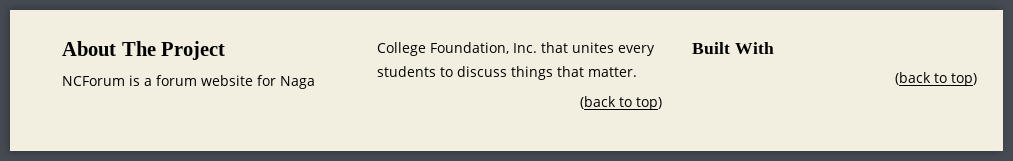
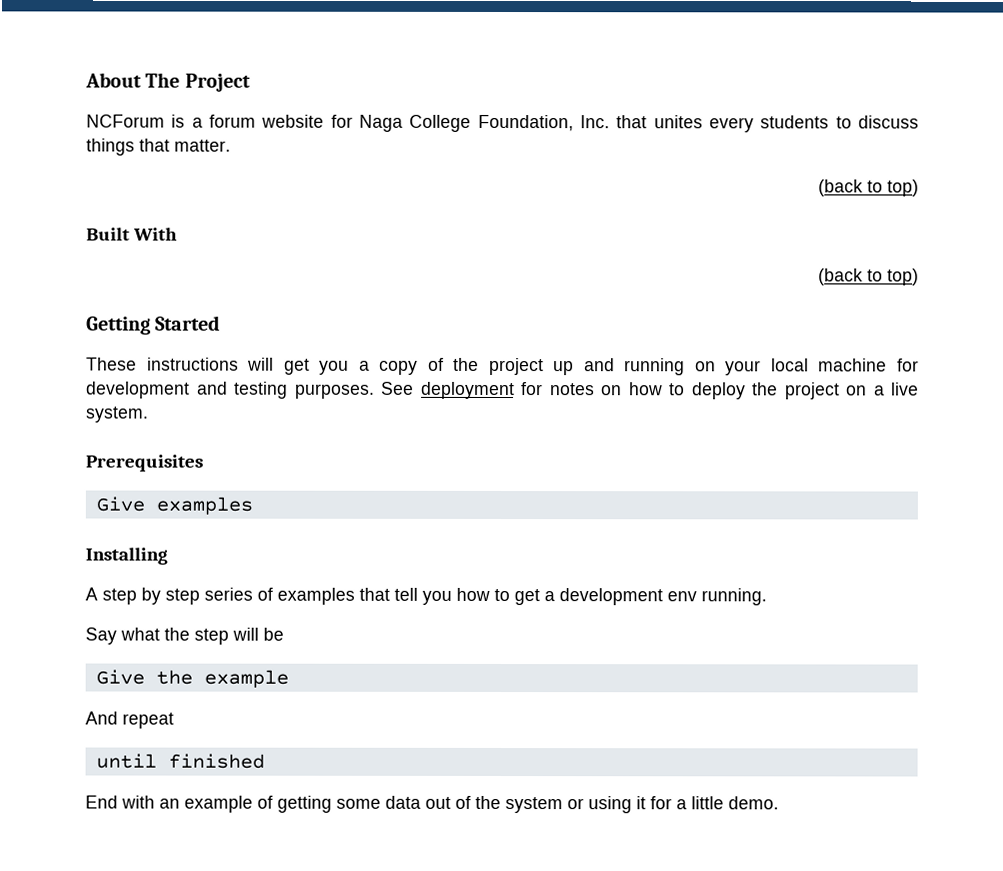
(977, 79) none -> [86,315,221,335] [86,357,919,376] [86,381,919,400] [86,406,149,423] [85,454,203,472] [95,496,253,515] [85,547,168,565] [85,587,767,606] [85,627,284,645] [95,669,289,688] [85,711,174,729] [95,753,265,769] [85,795,779,814] // Getting Started // These instructions will get you a copy of the project up and running on your local machine for development and testing purposes. See deployment for notes on how to deploy the project on a live system. // Prerequisites // Give examples // Installing // A step by step series of examples that tell you how to get a development env running. // Say what the step will be // Give the example // And repeat // until finished // End with an example of getting some data out of the system or using it for a little demo.

